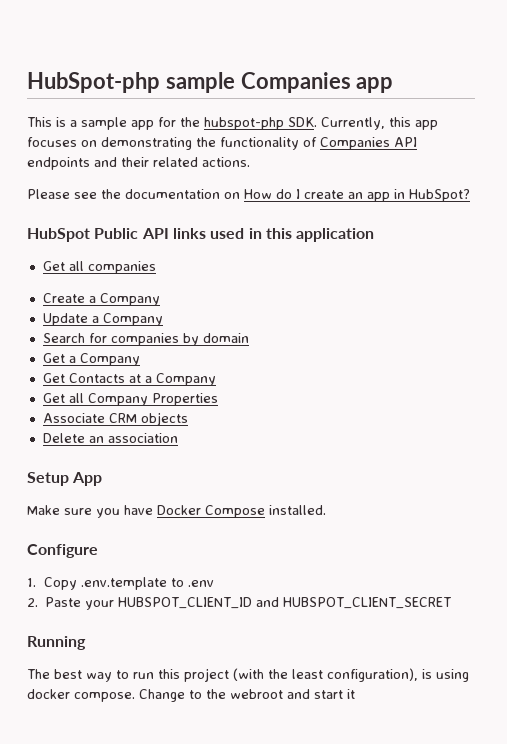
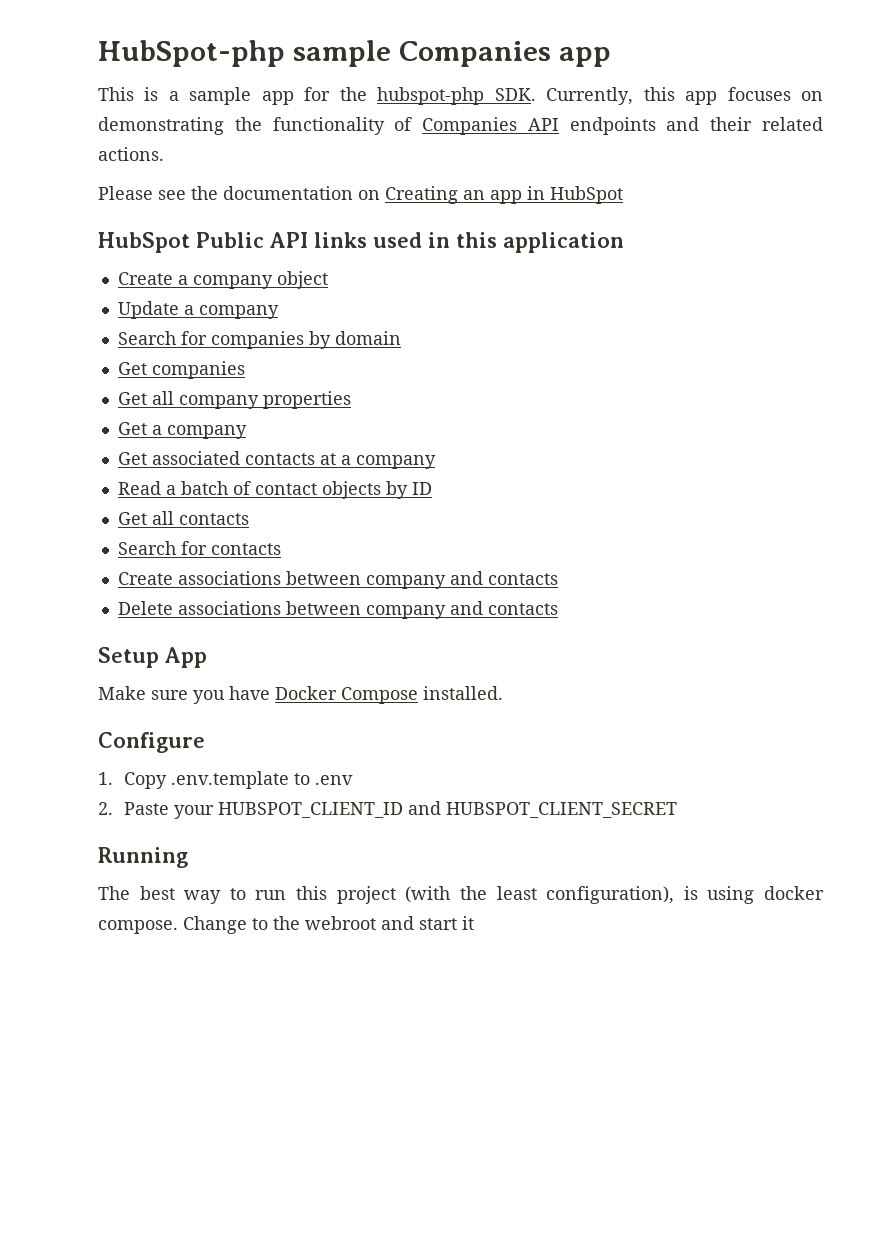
[244,189,344,199] How do I create -> [385,186,458,204] Creating
[409,189,470,202] HubSpot? -> [550,186,623,204] HubSpot
[42,261,156,274] // Get all companies -> (624, 242) none
[99,293,160,306] Company -> [192,271,328,289] company object
[102,313,163,326] Company -> [198,305,279,319] company
[68,353,140,366] [42,373,216,386] [42,393,218,406] [42,412,188,426] [42,433,178,443] a Company // Get Contacts at a Company // Get all Company Properties // Associate CRM objects // Delete an association -> [151,361,245,379] [117,391,351,409] [117,422,247,439] [117,451,436,469] [117,481,432,499] [117,511,249,525] [117,541,281,555] [117,571,558,589] [117,601,558,619] companies // Get all company properties // Get a company // Get associated contacts at a company // Read a batch of contact objects by ID // Get all contacts // Search for contacts // Create associations between company and contacts // Delete associations between company and contacts

